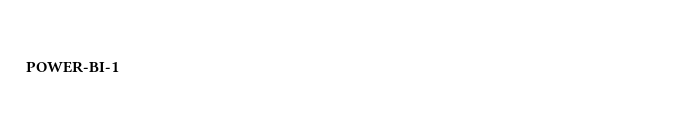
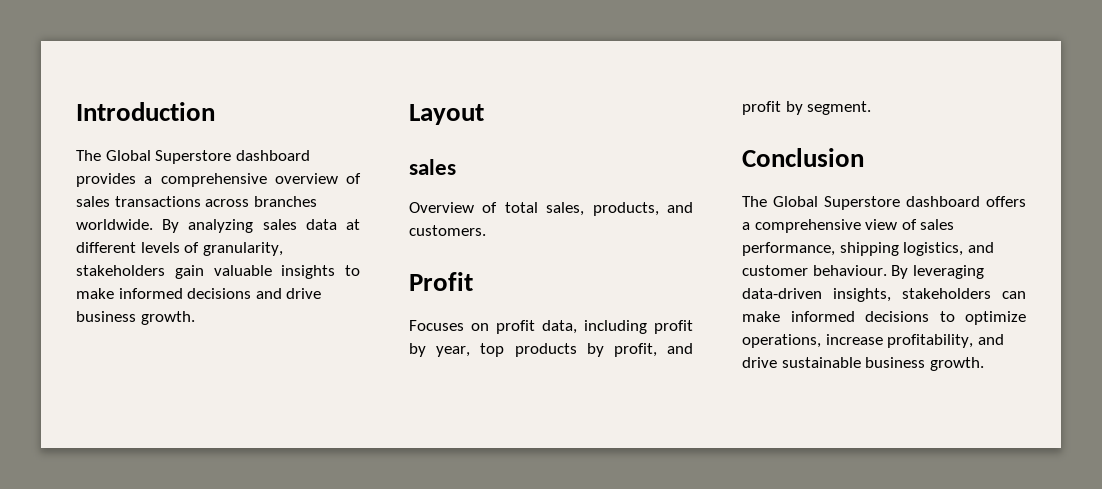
[26,61,119,73] POWER-BI-1 -> [76,102,215,121] [76,150,310,164] [76,173,361,187] [76,196,317,207] [76,219,360,233] [76,242,283,256] [76,265,360,279] [76,288,322,299] [76,311,195,325] [409,104,484,125] [409,159,456,175] [409,202,693,216] [409,225,486,236] [409,272,473,291] [409,320,693,334] [409,343,693,357] [742,101,872,115] [742,148,864,167] [742,196,1026,210] [742,219,955,233] [742,242,994,256] [742,265,984,279] [742,288,1026,302] [742,311,1026,325] [742,334,1004,348] [742,357,984,371] Introduction // The Global Superstore dashboard provides a comprehensive overview of sales transactions across branches worldwide. By analyzing sales data at different levels of granularity, stakeholders gain valuable insights to make informed decisions and drive business growth. // Layout // sales // Overview of total sales, products, and customers. // Profit // Focuses on profit data, including profit by year, top products by profit, and profit by segment. // Conclusion // The Global Superstore dashboard offers a comprehensive view of sales performance, shipping logistics, and customer behaviour. By leveraging data-driven insights, stakeholders can make informed decisions to optimize operations, increase profitability, and drive sustainable business growth.

